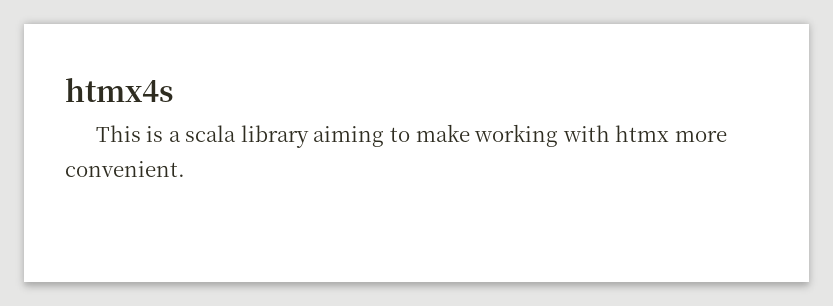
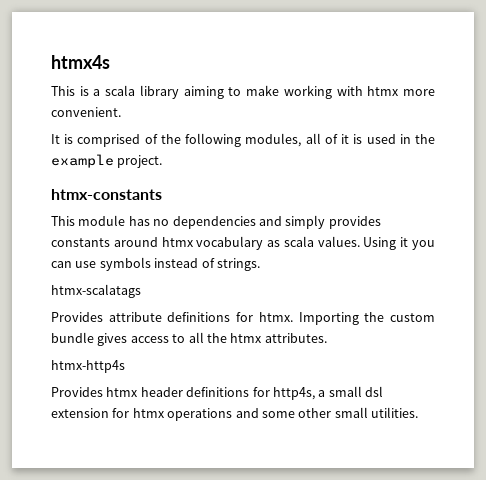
(185, 169) none -> [51,133,435,147] [51,154,163,168] [51,189,162,200] [51,215,381,229] [51,236,435,250] [51,257,260,271] [51,284,141,298] [51,312,436,325] [51,332,327,346] [51,360,125,373] [51,386,383,400] [51,407,418,421] // It is comprised of the following modules, all of it is used in the example project. // htmx-constants // This module has no dependencies and simply provides constants around htmx vocabulary as scala values. Using it you can use symbols instead of strings. // htmx-scalatags // Provides attribute definitions for htmx. Importing the custom bundle gives access to all the htmx attributes. // htmx-http4s // Provides htmx header definitions for http4s, a small dsl extension for htmx operations and some other small utilities.

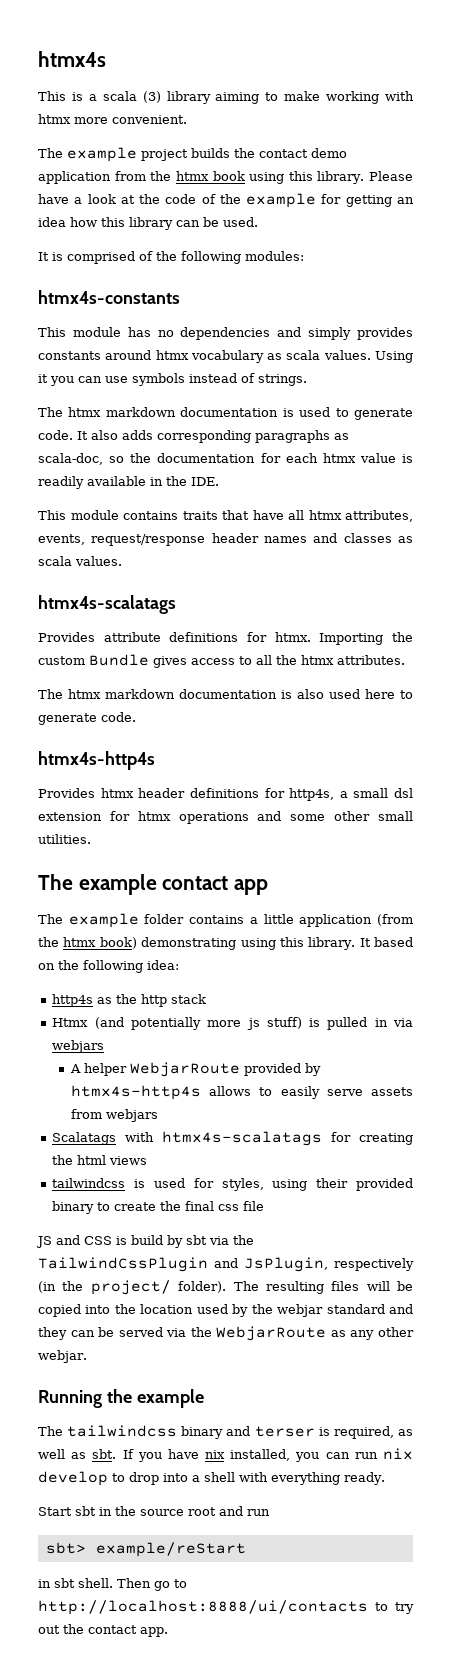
(136, 90) none -> [142,91,161,103] (3)
(121, 112) none -> [38,147,347,162] [38,171,413,184] [38,193,414,208] [38,217,258,230] // The example project builds the contact demo application from the htmx book using this library. Please have a look at the code of the example for getting an idea how this library can be used.
[245,133,435,147] [51,154,163,168] [51,189,162,200] modules, all of it is used in the example project. // htmx-constants -> [245,251,304,261] [38,290,180,304] modules: // htmx4s-constants
[51,284,141,298] htmx-scalatags -> [38,407,413,420] [38,430,349,443] [38,453,413,465] [38,476,219,489] [38,510,413,522] [38,533,413,546] [38,556,122,566] [38,595,176,614] The htmx markdown documentation is used to generate code. It also adds corresponding paragraphs as scala-doc, so the documentation for each htmx value is readily available in the IDE. // This module contains traits that have all htmx attributes, events, request/response header names and classes as scala values. // htmx4s-scalatags
[51,332,94,343] bundle -> [89,654,149,666] Bundle
[51,360,125,373] htmx-http4s -> [38,689,413,699] [38,712,136,725] [38,751,155,770] The htmx markdown documentation is also used here to generate code. // htmx4s-http4s
(418, 412) none -> [38,874,269,895] [38,913,414,928] [38,937,413,950] [38,960,179,973] [52,994,207,1007] [52,1017,414,1030] [52,1040,105,1053] [70,1062,322,1077] [71,1085,414,1100] [71,1109,159,1122] [52,1131,413,1146] [52,1155,148,1165] [52,1178,413,1191] [52,1201,265,1214] [36,1235,254,1248] [38,1257,414,1272] [38,1280,413,1295] [38,1304,414,1317] [38,1326,414,1341] [38,1350,87,1363] [38,1389,204,1408] [38,1425,414,1439] [38,1448,413,1462] [38,1471,385,1486] [38,1506,270,1516] [45,1542,246,1557] [38,1578,187,1591] [38,1600,414,1615] [38,1624,168,1637] // The example contact app // The example folder contains a little application (from the htmx book) demonstrating using this library. It based on the following idea: // http4s as the http stack // Htmx (and potentially more js stuff) is pulled in via webjars // A helper WebjarRoute provided by htmx4s-http4s allows to easily serve assets from webjars // Scalatags with htmx4s-scalatags for creating the html views // tailwindcss is used for styles, using their provided binary to create the final css file // JS and CSS is build by sbt via the TailwindCssPlugin and JsPlugin, respectively (in the project/ folder). The resulting files will be copied into the location used by the webjar standard and they can be served via the WebjarRoute as any other webjar. // Running the example // The tailwindcss binary and terser is required, as well as sbt. If you have nix installed, you can run nix develop to drop into a shell with everything ready. // Start sbt in the source root and run // sbt> example/reStart // in sbt shell. Then go to http://localhost:8888/ui/contacts to try out the contact app.

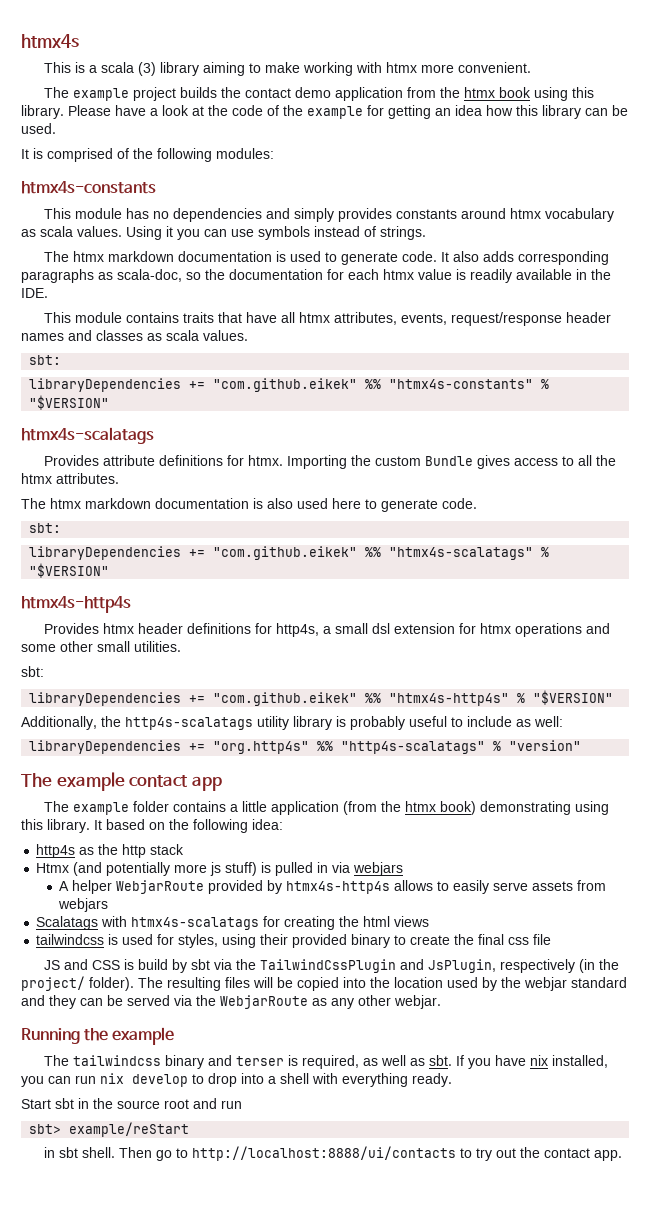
(122, 561) none -> [29,355,62,365] [29,378,550,392] [29,395,110,410] // sbt: // libraryDependencies += "com.github.eikek" %% "htmx4s-constants" % "$VERSION"
(136, 717) none -> [29,523,62,533] [29,546,550,560] [29,563,110,578] // sbt: // libraryDependencies += "com.github.eikek" %% "htmx4s-scalatags" % "$VERSION"
(91, 839) none -> [21,666,44,677] [29,690,614,706] [21,716,563,730] [29,740,582,754] // sbt: // libraryDependencies += "com.github.eikek" %% "htmx4s-http4s" % "$VERSION" // Additionally, the http4s-scalatags utility library is probably useful to include as well: // libraryDependencies += "org.http4s" %% "http4s-scalatags" % "version"

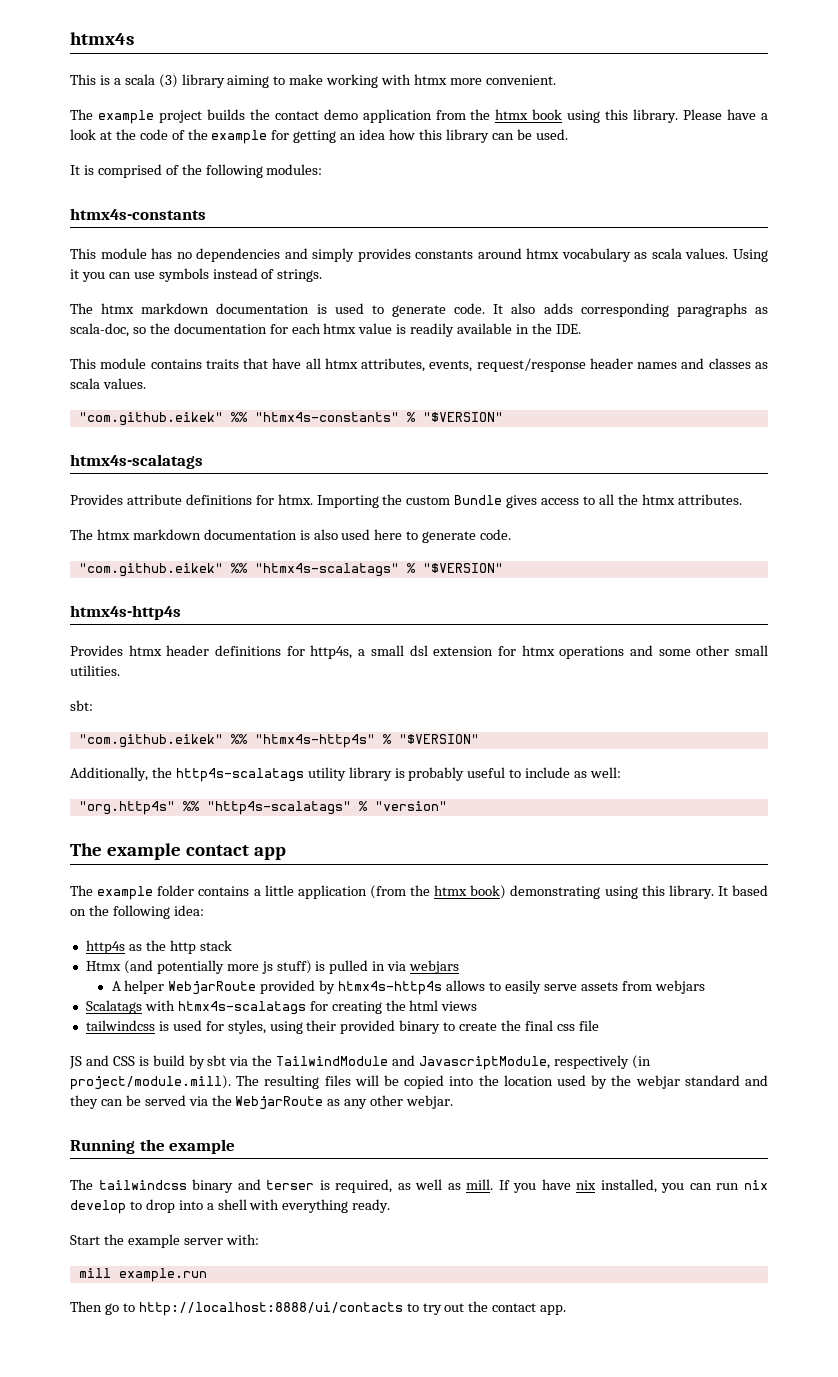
[29,355,62,365] [29,378,206,392] sbt: // libraryDependencies += -> (146, 383) none
[29,523,62,533] [29,546,206,560] sbt: // libraryDependencies += -> (512, 534) none
[29,692,206,706] libraryDependencies += -> (93, 705) none
[29,740,206,754] libraryDependencies += -> (622, 772) none
[260,959,620,973] [21,976,134,991] TailwindCssPlugin and JsPlugin, respectively (in the project/ folder). -> [276,1055,651,1070] [70,1075,231,1090] TailwindModule and JavascriptModule, respectively (in project/module.mill).
[429,1055,453,1066] sbt. -> [466,1179,494,1190] mill.
[55,1098,242,1109] [29,1122,190,1137] [44,1147,116,1158] sbt in the source root and run // sbt> example/reStart // in sbt shell. -> [103,1234,259,1248] [78,1268,207,1282] the example server with: // mill example.run //

